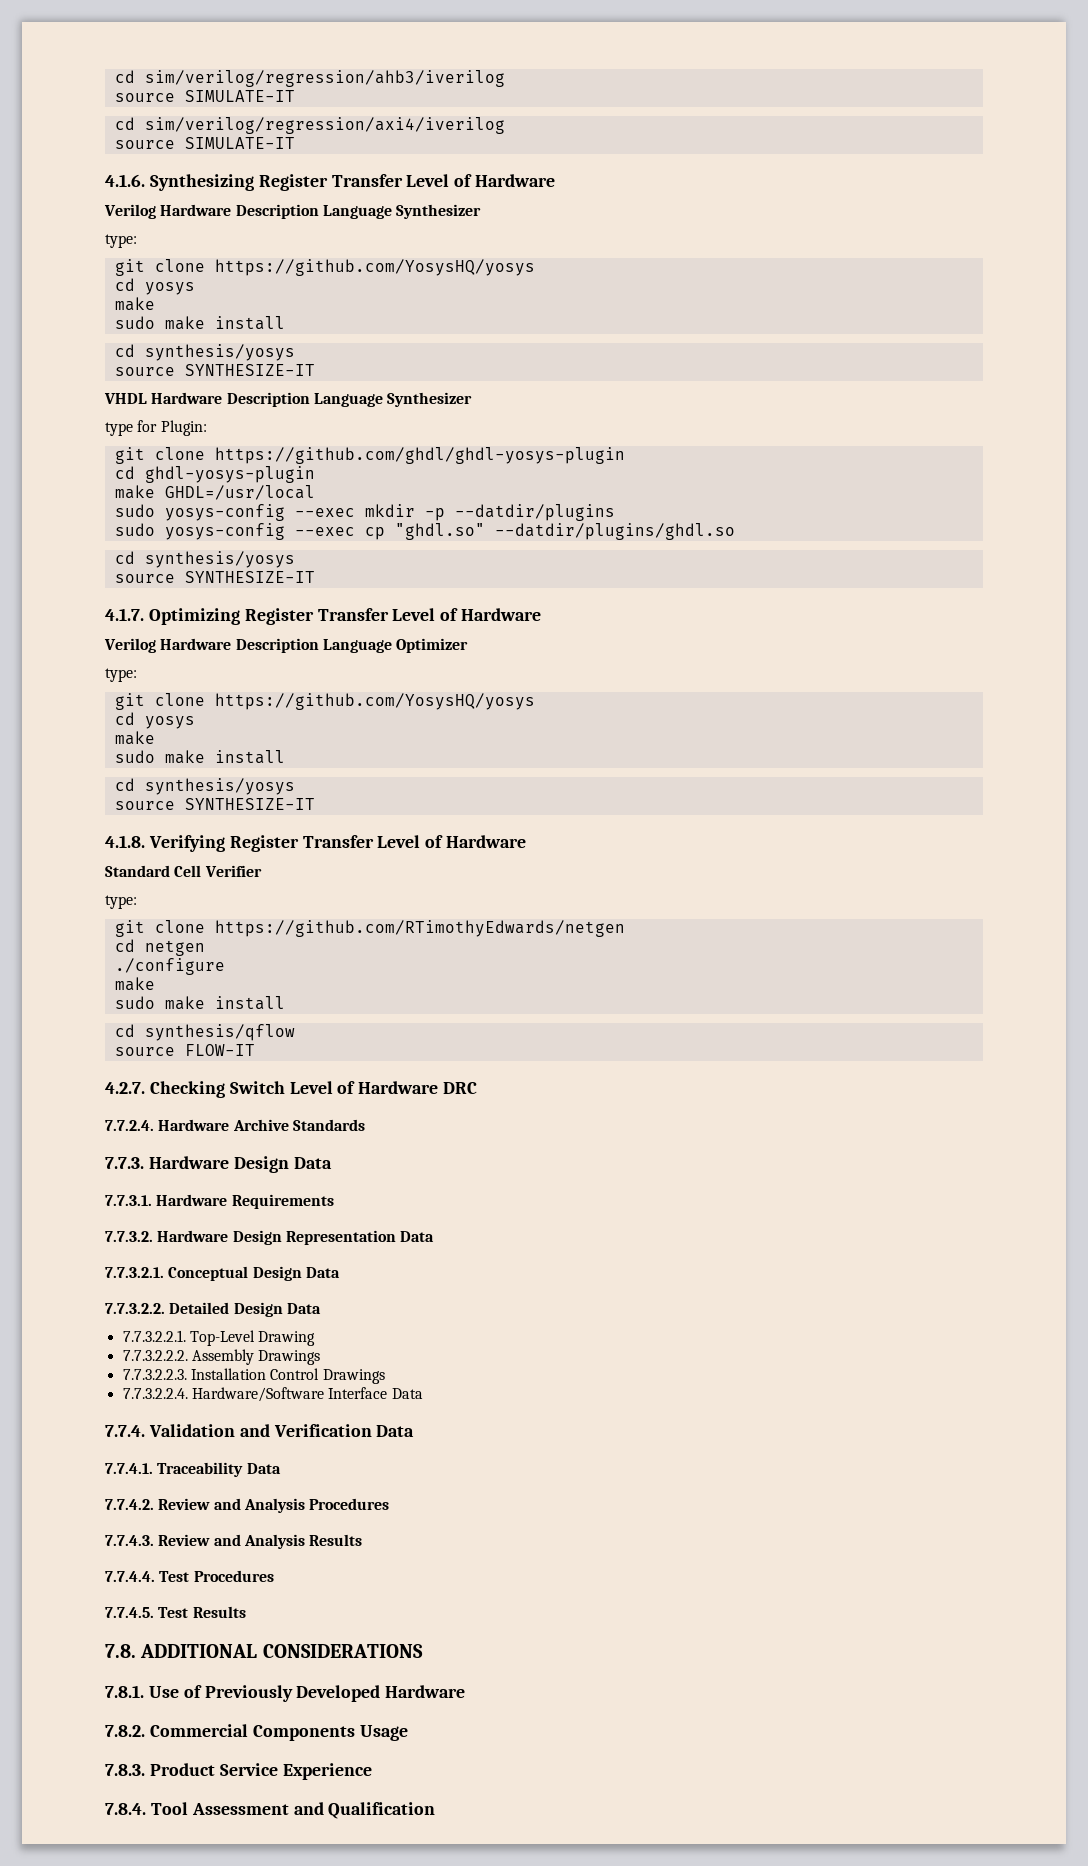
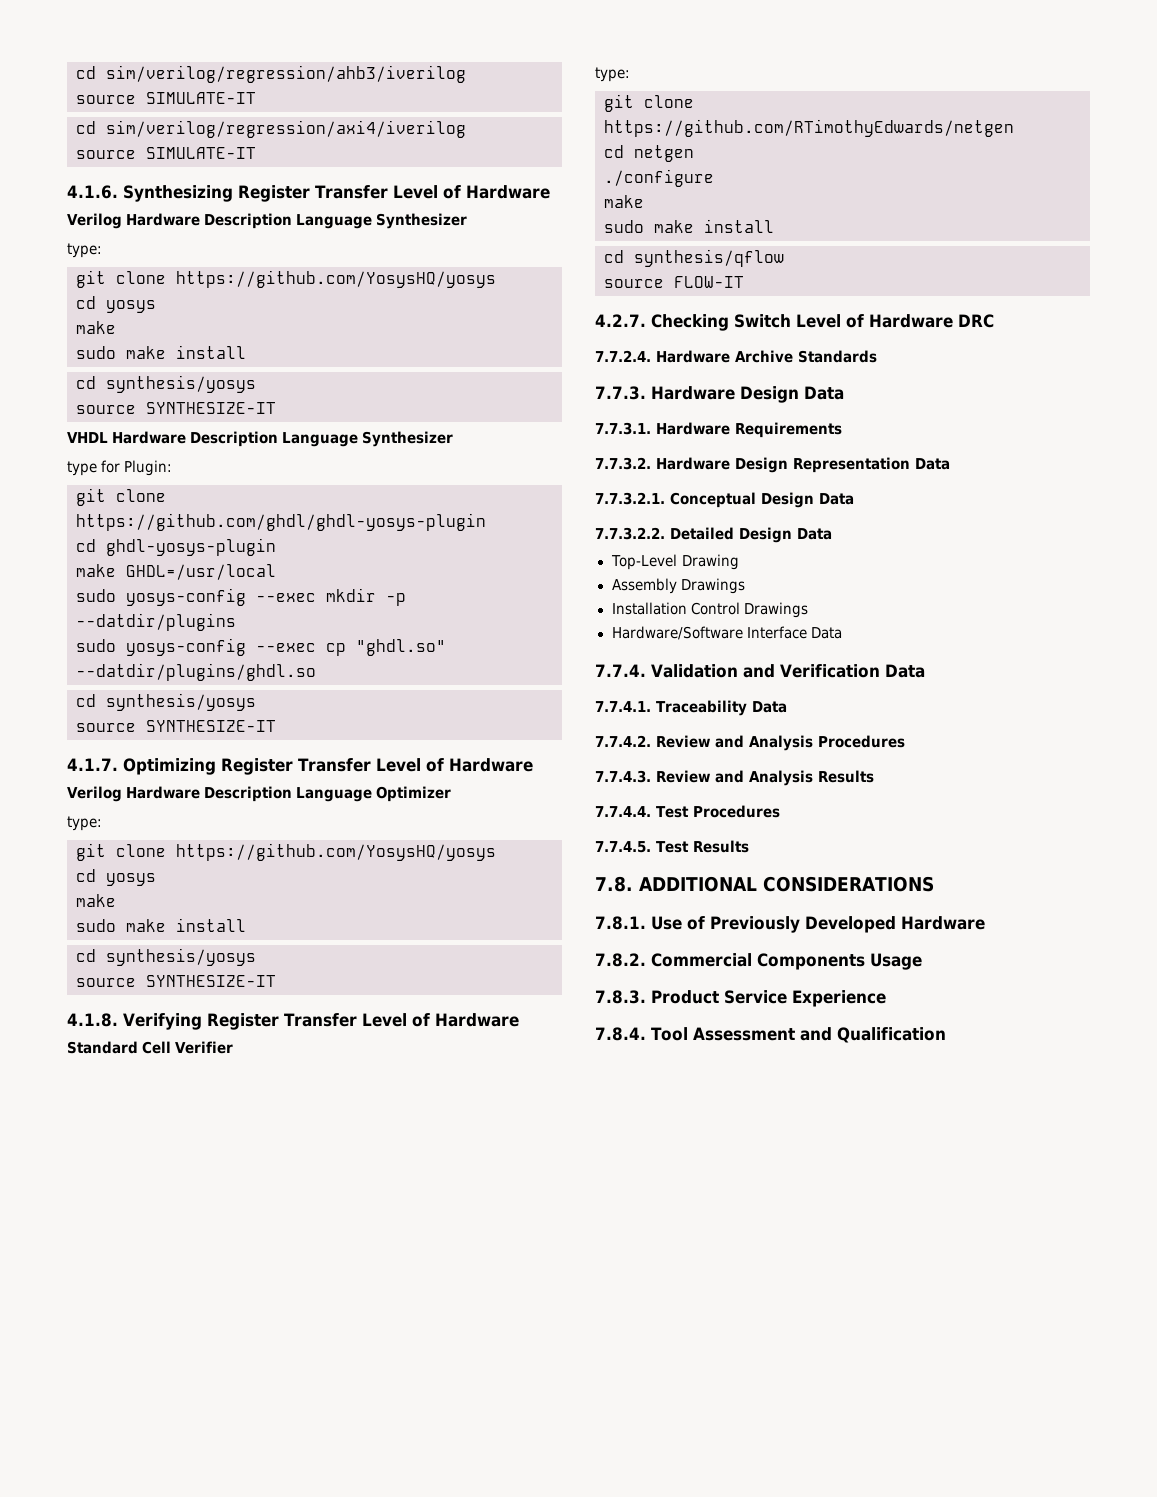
[122,1330,186,1342] 7.7.3.2.2.1. -> (832, 534) none
[122,1350,188,1361] 7.7.3.2.2.2. -> (739, 562) none
[122,1369,187,1380] 7.7.3.2.2.3. -> (745, 586) none
[122,1388,188,1399] 7.7.3.2.2.4. -> (808, 610) none

